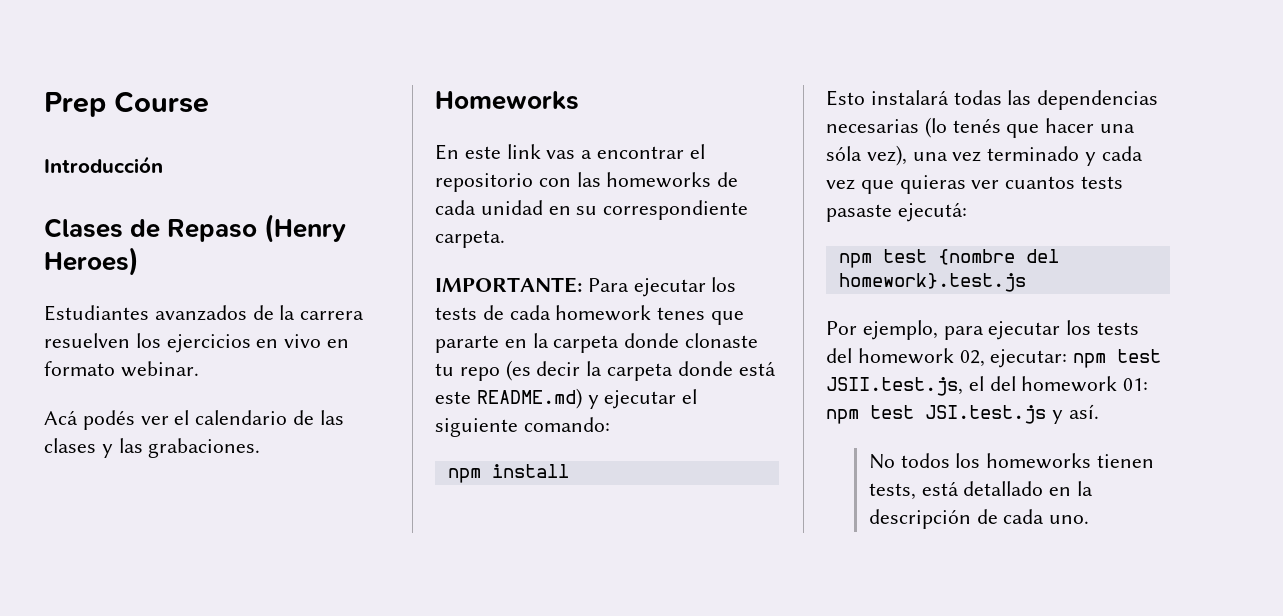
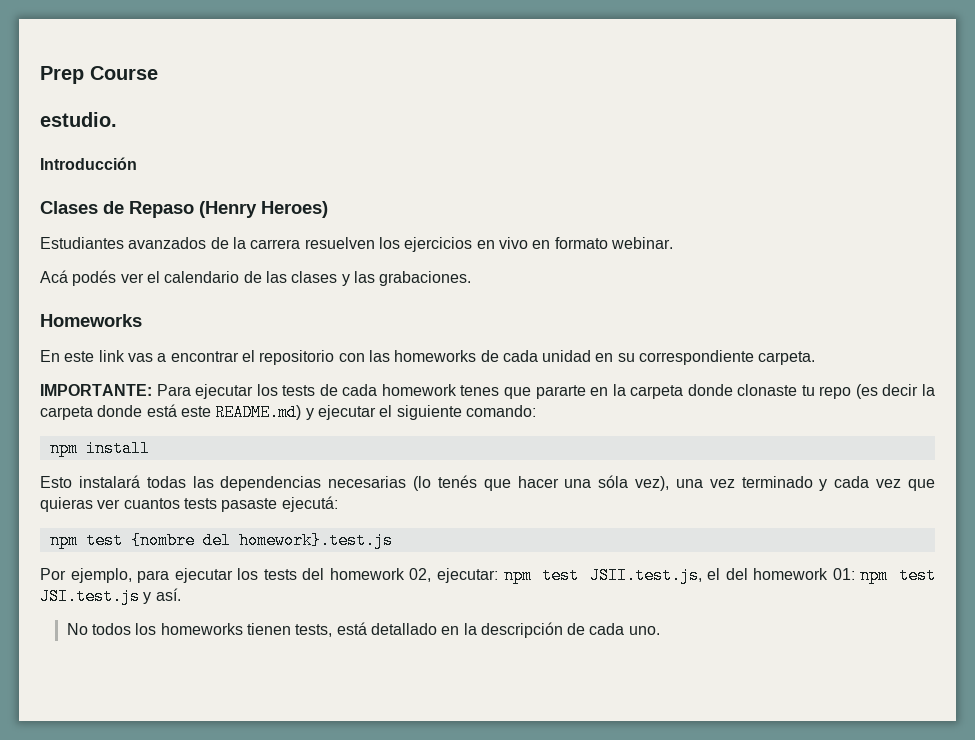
(209, 102) none -> [40,112,117,127] // estudio.

